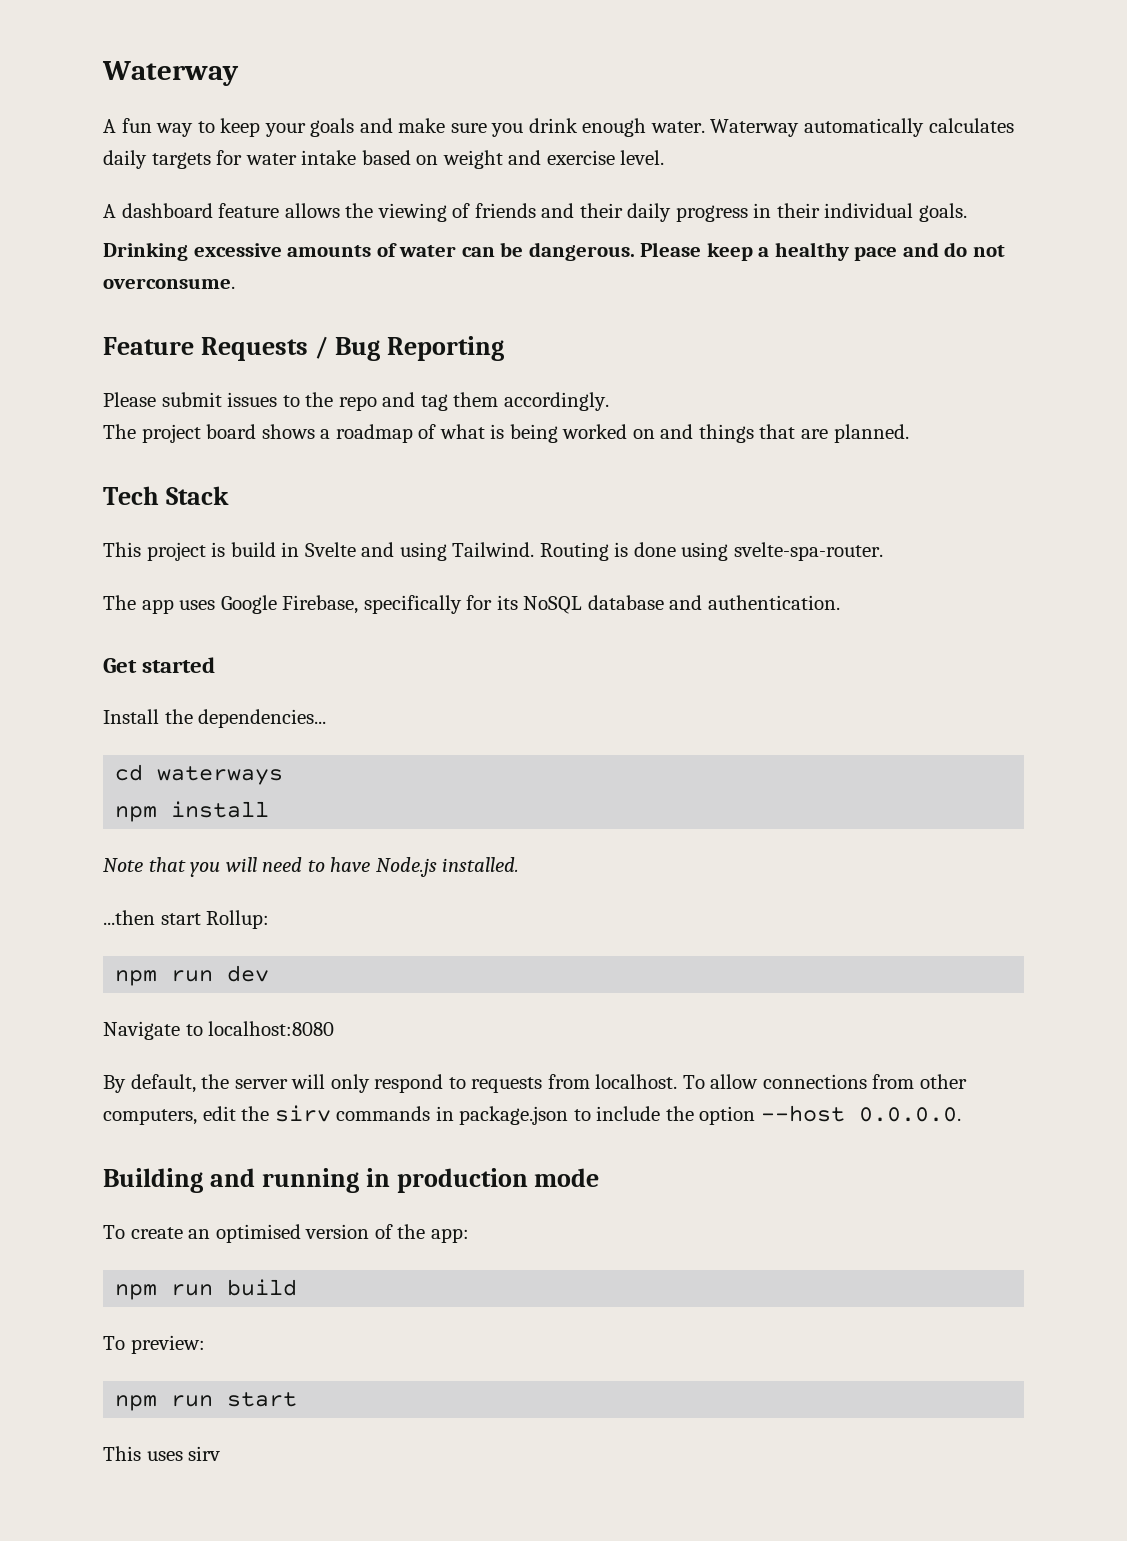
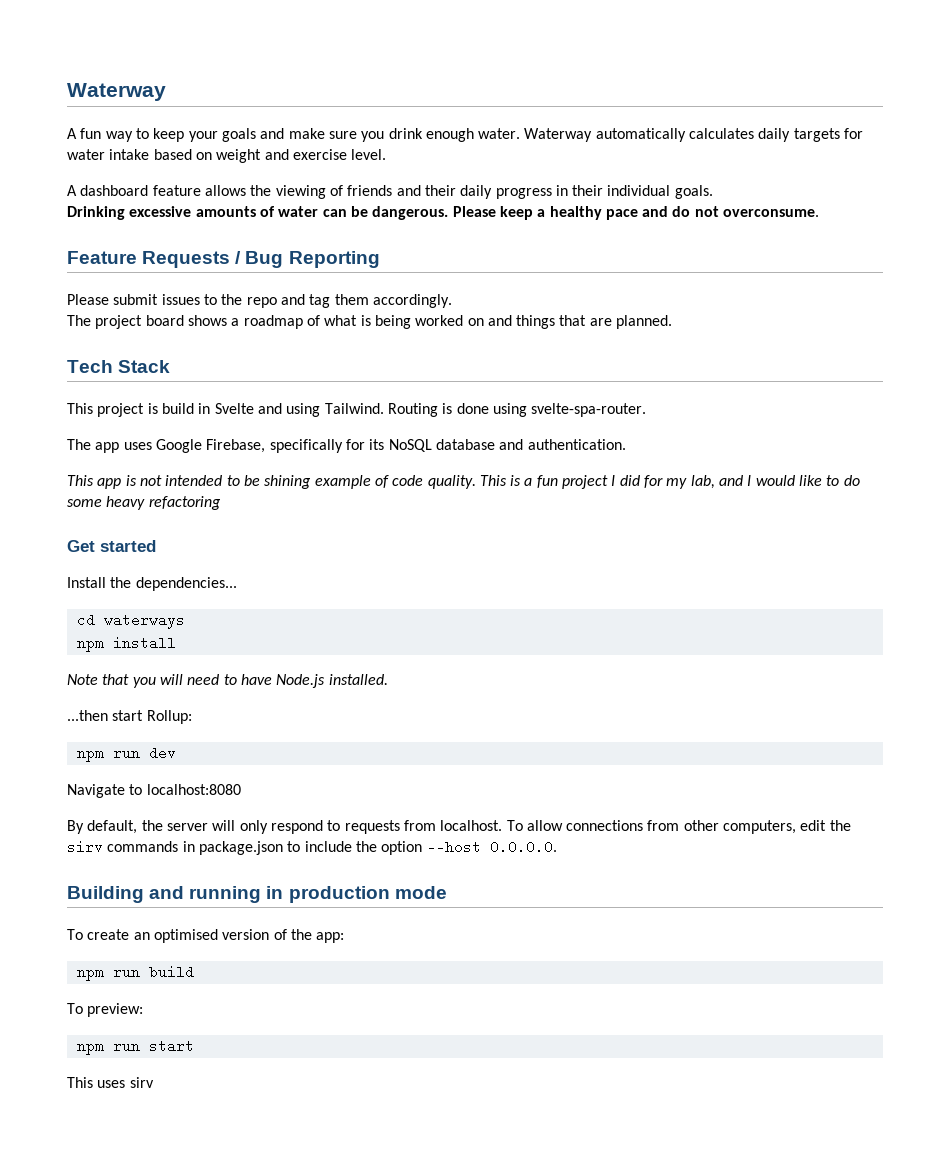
(840, 602) none -> [67,475,860,489] [67,496,221,510] // This app is not intended to be shining example of code quality. This is a fun project I did for my lab, and I would like to do some heavy refactoring

